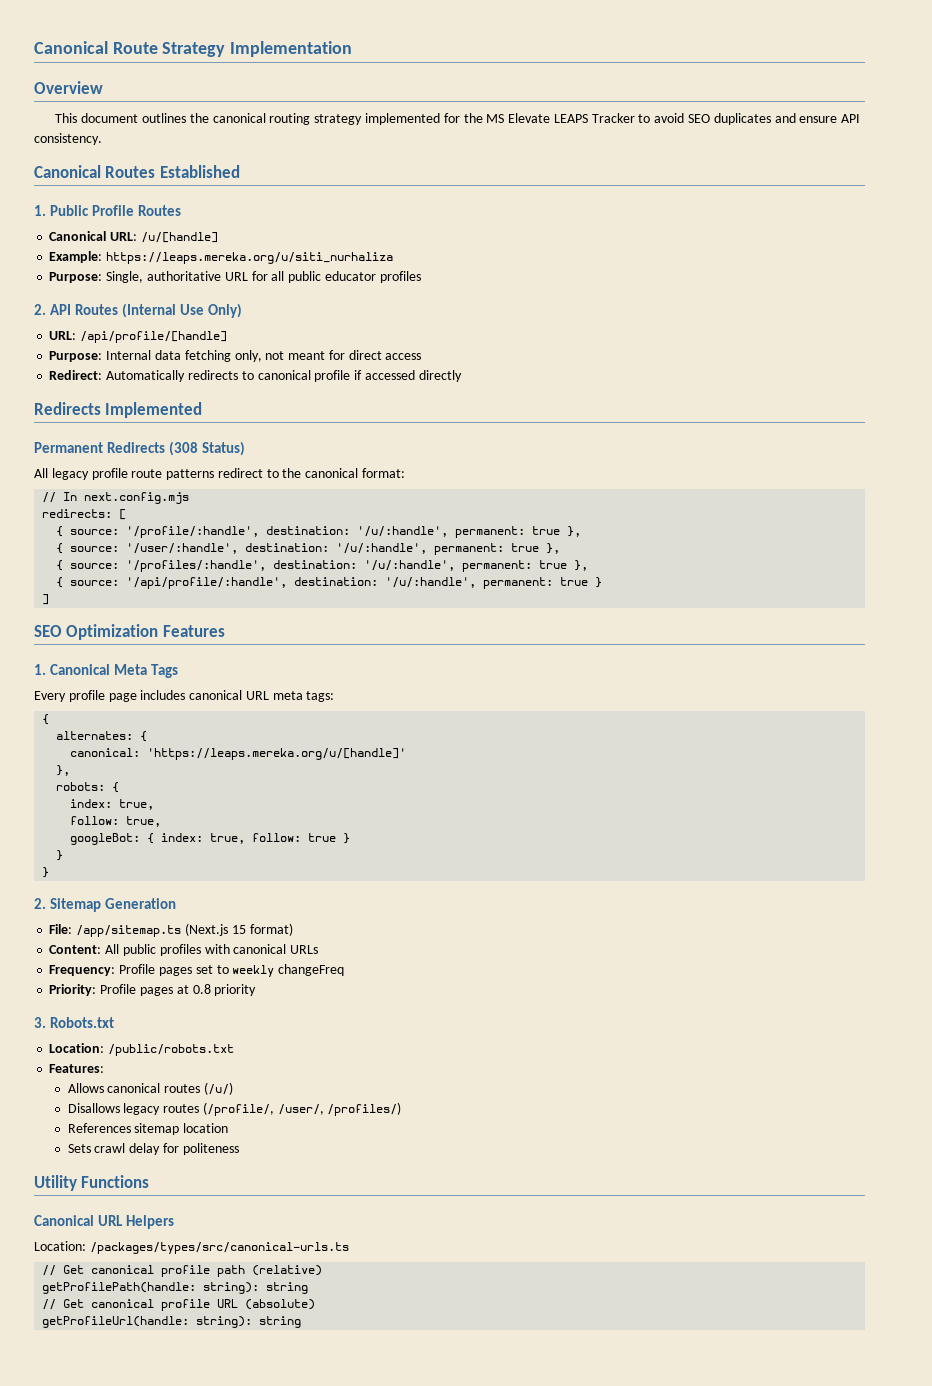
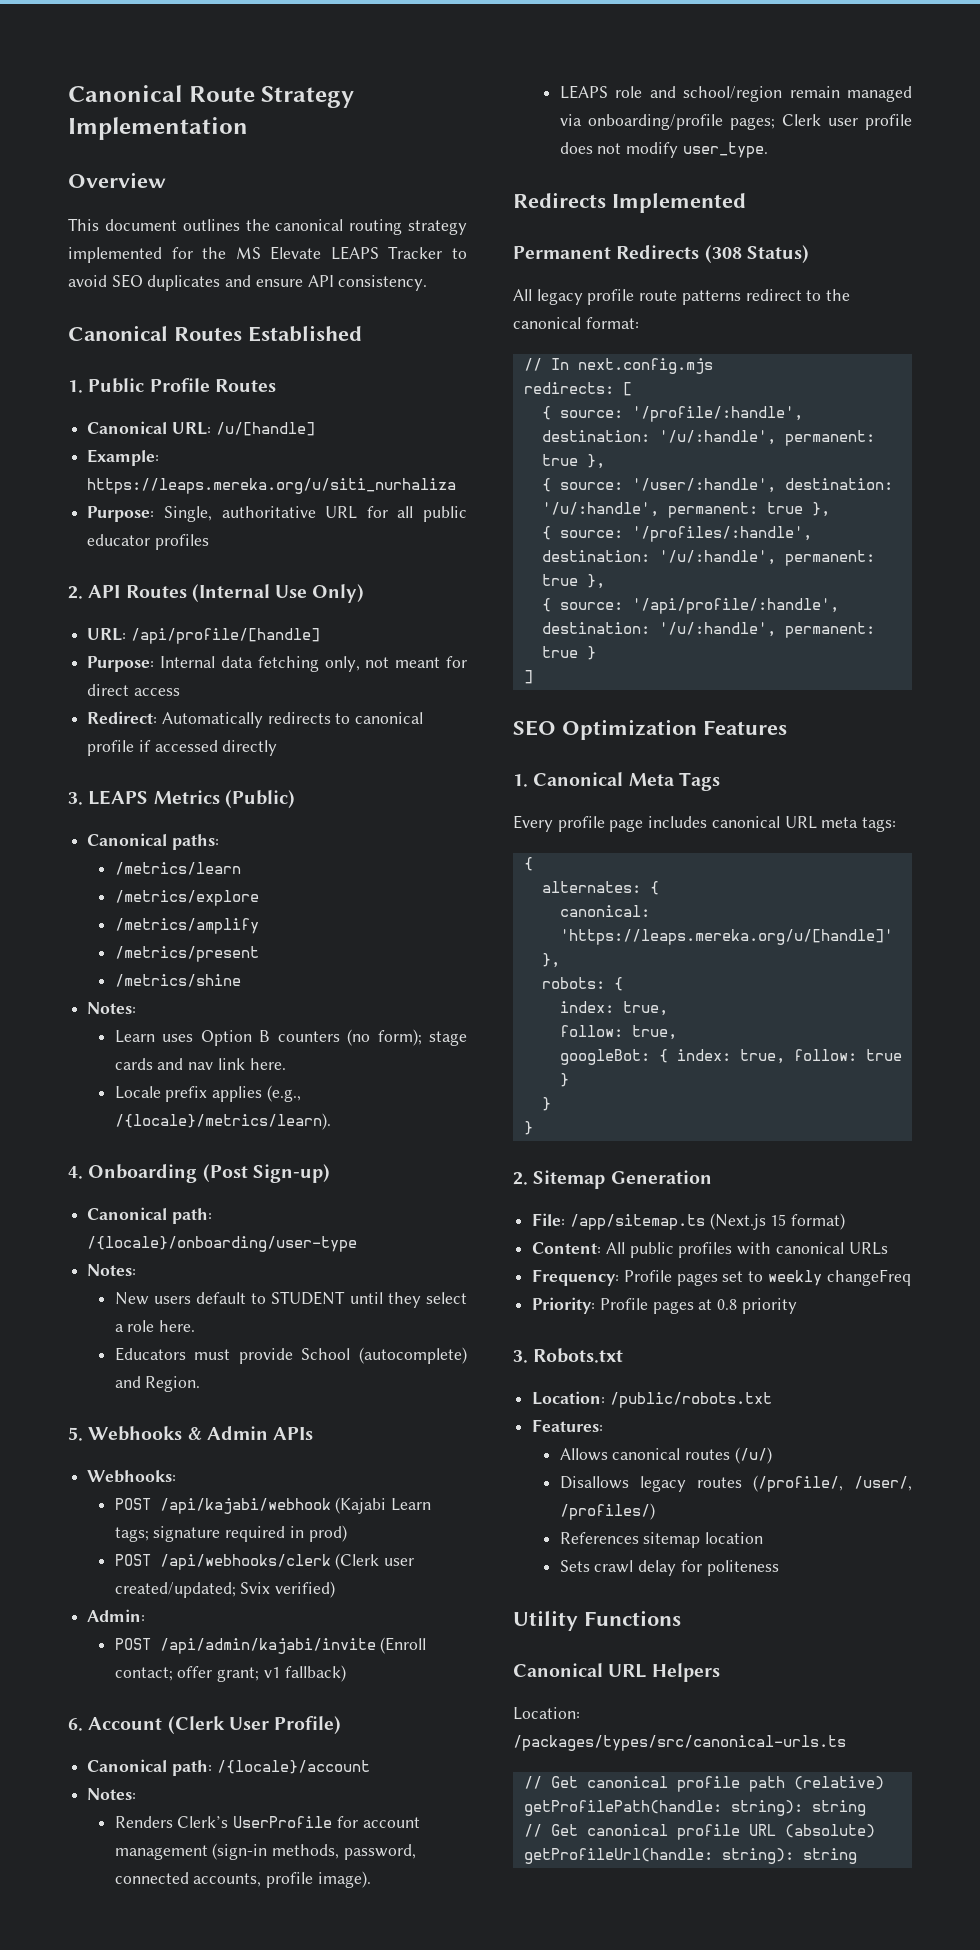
(462, 376) none -> [68,790,295,808] [87,833,219,850] [114,862,241,875] [114,890,259,906] [114,918,259,934] [114,946,259,962] [114,974,241,987] [87,1002,137,1014] [114,1029,467,1046] [114,1058,286,1070] [114,1085,301,1102] [114,1113,331,1130] [68,1164,330,1183] [87,1207,212,1224] [87,1236,358,1252] [87,1264,137,1276] [114,1291,468,1308] [114,1320,196,1332] [114,1347,467,1364] [114,1376,201,1392] [68,1426,314,1441] [87,1470,177,1483] [114,1497,432,1514] [114,1525,347,1542] [114,1553,415,1570] [114,1581,336,1598] [87,1609,146,1622] [114,1637,427,1654] [114,1665,346,1682] [68,1716,342,1734] [87,1759,370,1776] [87,1788,137,1800] [114,1816,420,1828] [114,1843,416,1860] [114,1871,371,1888] [559,85,912,102] [559,114,912,130] [559,142,768,158] // 3. LEAPS Metrics (Public) // Canonical paths: // /metrics/learn // /metrics/explore // /metrics/amplify // /metrics/present // /metrics/shine // Notes: // Learn uses Option B counters (no form); stage cards and nav link here. // Locale prefix applies (e.g., /{locale}/metrics/learn). // 4. Onboarding (Post Sign-up) // Canonical path: /{locale}/onboarding/user-type // Notes: // New users default to STUDENT until they select a role here. // Educators must provide School (autocomplete) and Region. // 5. Webhooks & Admin APIs // Webhooks: // POST /api/kajabi/webhook (Kajabi Learn tags; signature required in prod) // POST /api/webhooks/clerk (Clerk user created/updated; Svix verified) // Admin: // POST /api/admin/kajabi/invite (Enroll contact; offer grant; v1 fallback) // 6. Account (Clerk User Profile) // Canonical path: /{locale}/account // Notes: // Renders Clerk’s UserProfile for account management (sign-in methods, password, connected accounts, profile image). // LEAPS role and school/region remain managed via onboarding/profile pages; Clerk user profile does not modify user_type.

